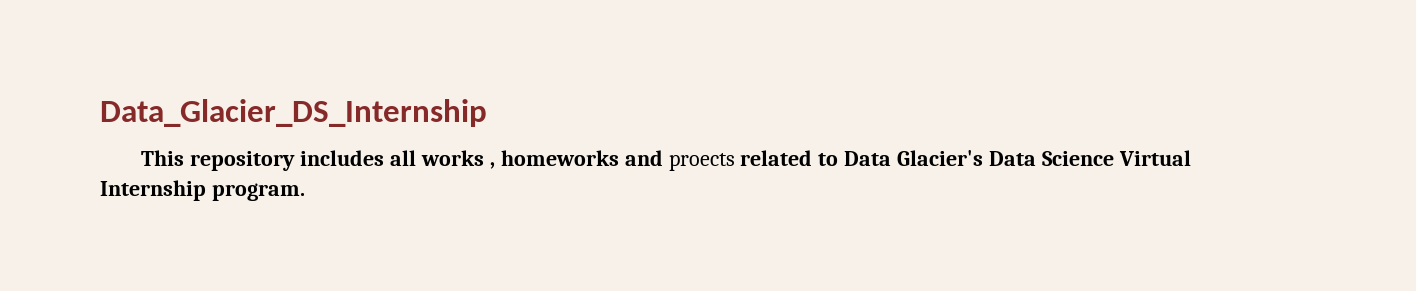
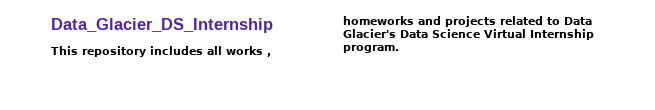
[668,153,735,171] proects -> [445,16,496,27] projects

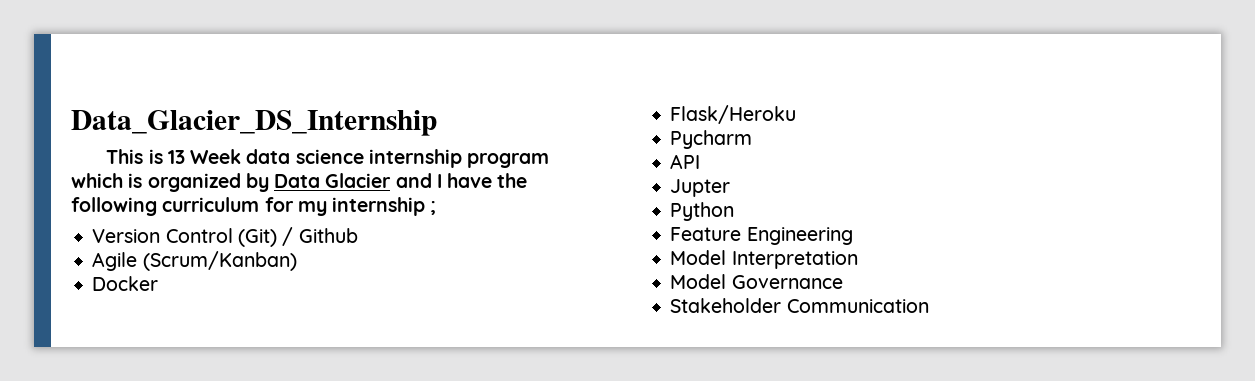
[82,46,271,57] [343,16,592,27] [343,29,594,40] [343,45,399,53] repository includes all works , homeworks and projects related to Data Glacier's Data Science Virtual Internship program. -> [148,149,550,168] [71,173,528,192] [71,197,437,216] [92,227,358,247] [92,251,297,271] [92,276,159,291] [670,105,797,124] [670,130,753,149] [670,154,701,169] [670,179,731,197] [670,202,735,221] [670,227,853,245] [670,250,858,269] [670,274,843,289] [670,298,929,313] is 13 Week data science internship program which is organized by Data Glacier and I have the following curriculum for my internship ; // Version Control (Git) / Github // Agile (Scrum/Kanban) // Docker // Flask/Heroku // Pycharm // API // Jupter // Python // Feature Engineering // Model Interpretation // Model Governance // Stakeholder Communication

